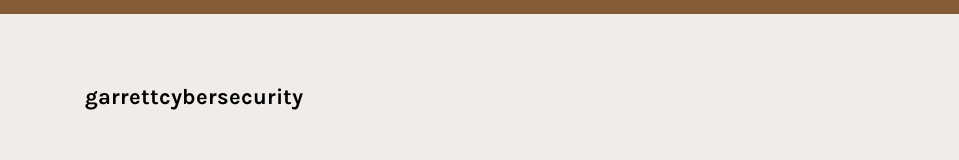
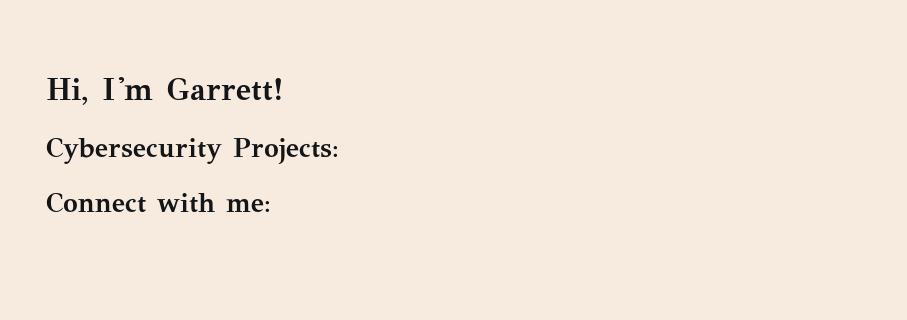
[85,88,303,110] garrettcybersecurity -> [46,77,283,105] [46,137,339,164] [46,192,271,213] Hi, I'm Garrett! // Cybersecurity Projects: // Connect with me:

